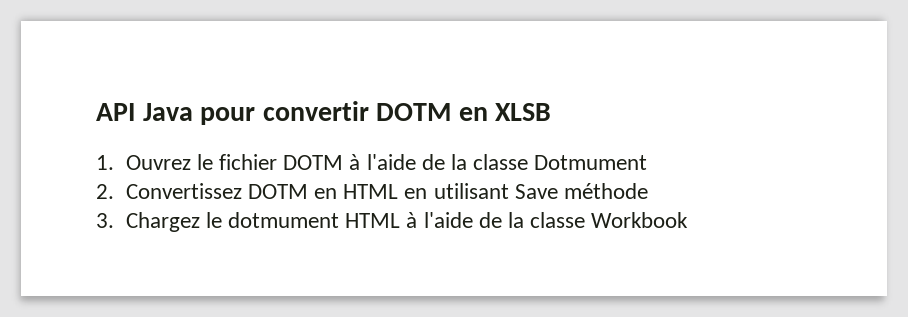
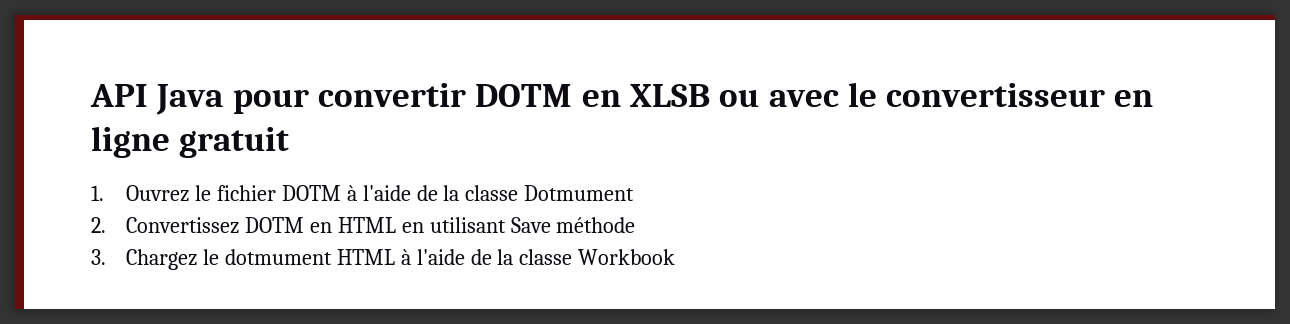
(552, 112) none -> [719,82,1154,107] [91,126,290,158] ou avec le convertisseur en ligne gratuit

